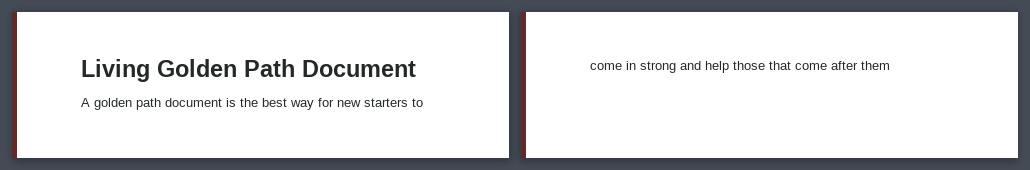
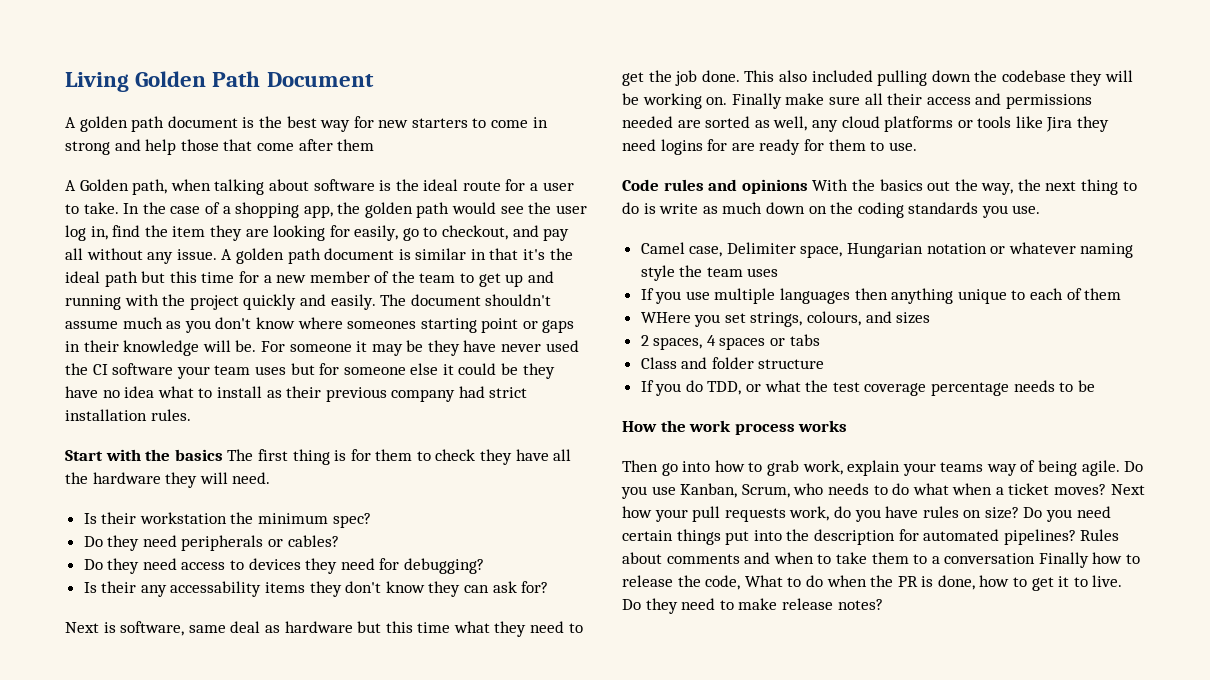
(890, 65) none -> [65,179,574,195] [65,202,587,218] [65,225,570,241] [65,248,573,264] [65,271,554,287] [65,294,552,310] [65,317,575,333] [65,340,579,356] [65,363,555,379] [65,386,528,402] [65,409,191,421] [65,449,572,465] [65,472,271,488] [83,512,371,528] [83,535,339,551] [83,558,485,574] [83,581,549,597] [65,621,583,637] [622,70,1134,86] [622,93,1092,109] [622,116,1110,132] [622,139,917,155] [622,179,1137,195] [622,202,1041,218] [640,242,1134,258] [640,265,779,281] [640,288,1122,304] [640,311,931,327] [640,334,820,350] [640,357,825,369] [640,380,1095,396] [622,420,848,435] [622,460,1144,476] [621,483,1145,499] [622,506,1111,522] [622,529,1120,545] [622,552,1141,568] [622,575,1123,591] [622,598,883,614] // A Golden path, when talking about software is the ideal route for a user to take. In the case of a shopping app, the golden path would see the user log in, find the item they are looking for easily, go to checkout, and pay all without any issue. A golden path document is similar in that it's the ideal path but this time for a new member of the team to get up and running with the project quickly and easily. The document shouldn't assume much as you don't know where someones starting point or gaps in their knowledge will be. For someone it may be they have never used the CI software your team uses but for someone else it could be they have no idea what to install as their previous company had strict installation rules. // Start with the basics The first thing is for them to check they have all the hardware they will need. // Is their workstation the minimum spec? // Do they need peripherals or cables? // Do they need access to devices they need for debugging? // Is their any accessability items they don't know they can ask for? // Next is software, same deal as hardware but this time what they need to get the job done. This also included pulling down the codebase they will be working on. Finally make sure all their access and permissions needed are sorted as well, any cloud platforms or tools like Jira they need logins for are ready for them to use. // Code rules and opinions With the basics out the way, the next thing to do is write as much down on the coding standards you use. // Camel case, Delimiter space, Hungarian notation or whatever naming style the team uses // If you use multiple languages then anything unique to each of them // WHere you set strings, colours, and sizes // 2 spaces, 4 spaces or tabs // Class and folder structure // If you do TDD, or what the test coverage percentage needs to be // How the work process works // Then go into how to grab work, explain your teams way of being agile. Do you use Kanban, Scrum, who needs to do what when a ticket moves? Next how your pull requests work, do you have rules on size? Do you need certain things put into the description for automated pipelines? Rules about comments and when to take them to a conversation Finally how to release the code, What to do when the PR is done, how to get it to live. Do they need to make release notes?

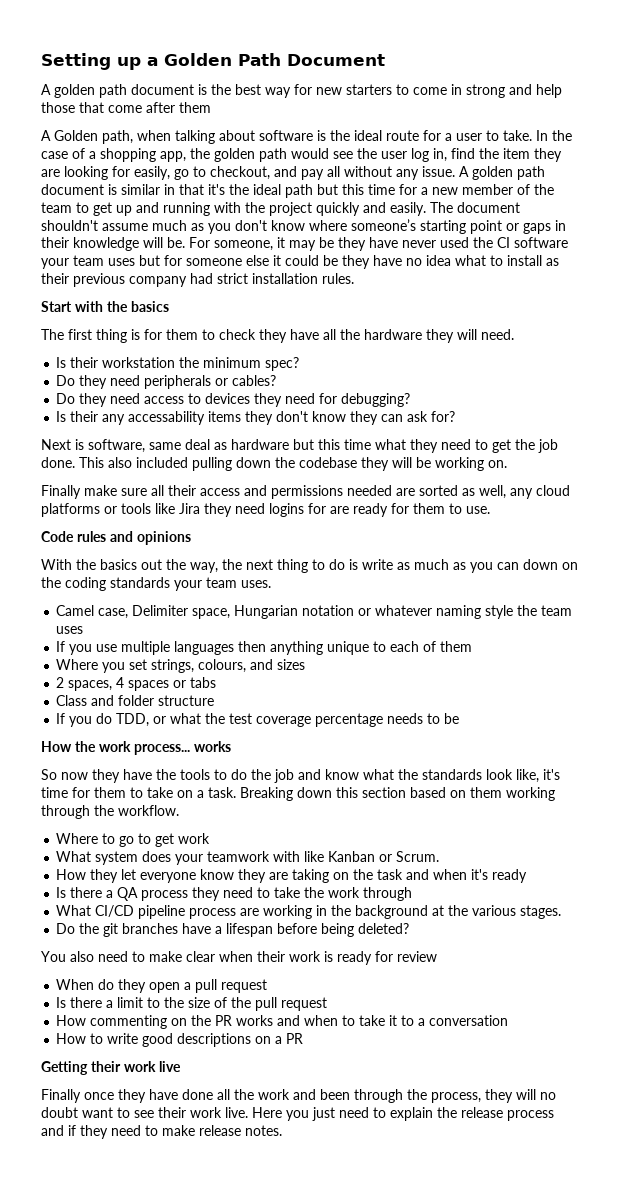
[65,72,129,92] Living -> [41,53,158,70] Setting up a
[347,321,417,329] someones -> [351,219,416,231] someone’s
[289,344,352,352] someone -> [214,240,273,251] someone,
(223, 455) none -> (169, 306) //
(728, 101) none -> (507, 464) //
(808, 186) none -> (191, 538) //
(763, 208) none -> [453,562,519,573] as you can
[981,205,1041,218] you use. -> [174,577,271,591] your team uses.
[640,312,691,323] WHere -> [56,659,99,670] Where
[734,423,795,435] process -> [134,744,190,755] process...
[622,460,1144,476] [621,483,1145,499] [622,506,1111,522] [622,529,1120,545] [622,552,740,564] Then go into how to grab work, explain your teams way of being agile. Do you use Kanban, Scrum, who needs to do what when a ticket moves? Next how your pull requests work, do you have rules on size? Do you need certain things put into the description for automated pipelines? Rules about comments -> [41,769,560,783] [41,787,555,801] [41,805,179,819] [56,833,211,847] [56,851,440,865] [56,869,528,883] [56,887,413,901] [56,905,562,919] [56,923,410,937] [41,951,437,965] [56,979,268,993] [56,997,328,1011] [56,1015,274,1029] So now they have the tools to do the job and know what the standards look like, it's time for them to take on a task. Breaking down this section based on them working through the workflow. // Where to go to get work // What system does your teamwork with like Kanban or Scrum. // How they let everyone know they are taking on the task and when it's ready // Is there a QA process they need to take the work through // What CI/CD pipeline process are working in the background at the various stages. // Do the git branches have a lifespan before being deleted? // You also need to make clear when their work is ready for review // When do they open a pull request // Is there a limit to the size of the pull request // How commenting on the PR works
[871,552,909,564] them -> [389,1015,398,1026] it
[1038,552,1141,568] [622,575,1123,591] [622,599,641,610] Finally how to release the code, What to do when the PR is done, how to get it to live. Do -> [56,1033,304,1047] [41,1061,181,1075] [41,1089,556,1103] [41,1107,554,1121] [41,1125,76,1136] // How to write good descriptions on a PR // Getting their work live // Finally once they have done all the work and been through the process, they will no doubt want to see their work live. Here you just need to explain the release process and if
[837,599,883,610] notes? -> [245,1125,282,1136] notes.

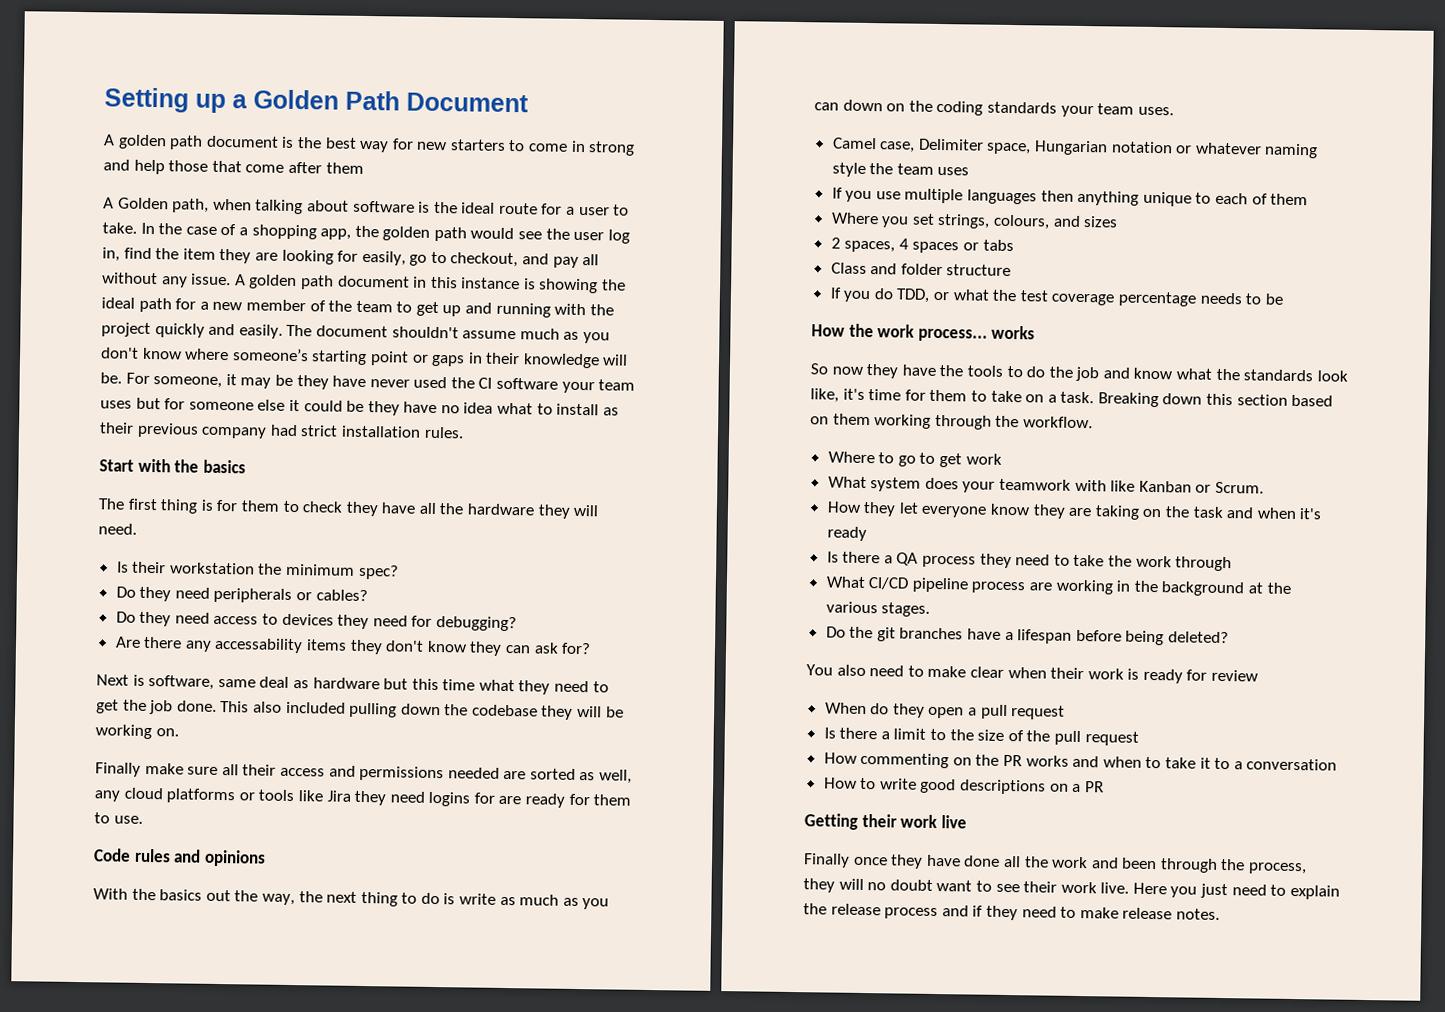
[108,184,395,198] is similar in that it's the ideal path but this time -> [413,276,627,294] [101,297,172,313] in this instance is showing the ideal path
[56,411,99,422] Is their -> [114,636,183,649] Are there

